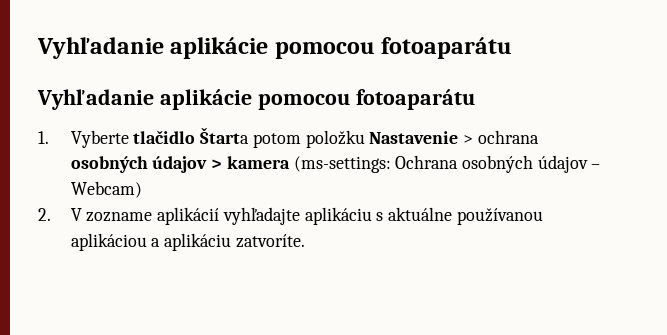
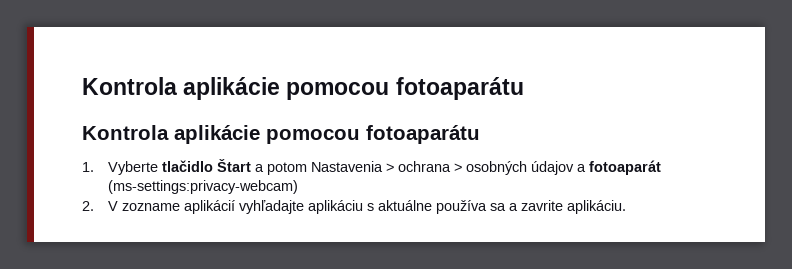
[37,37,513,59] [37,89,154,110] Vyhľadanie aplikácie pomocou fotoaparátu // Vyhľadanie -> [82,77,524,100] [82,125,169,140] Kontrola aplikácie pomocou fotoaparátu // Kontrola
[200,127,459,148] Štarta potom položku Nastavenie -> [217,159,384,175] Štart a potom Nastavenia
[70,155,601,173] [70,181,142,198] osobných údajov > kamera (ms-settings: Ochrana osobných údajov – Webcam) -> [454,160,662,175] [108,180,299,194] > osobných údajov a fotoaparát (ms-settings:privacy-webcam)
[456,208,543,225] [70,233,305,251] používanou aplikáciou a aplikáciu zatvoríte. -> [436,200,627,214] používa sa a zavrite aplikáciu.

